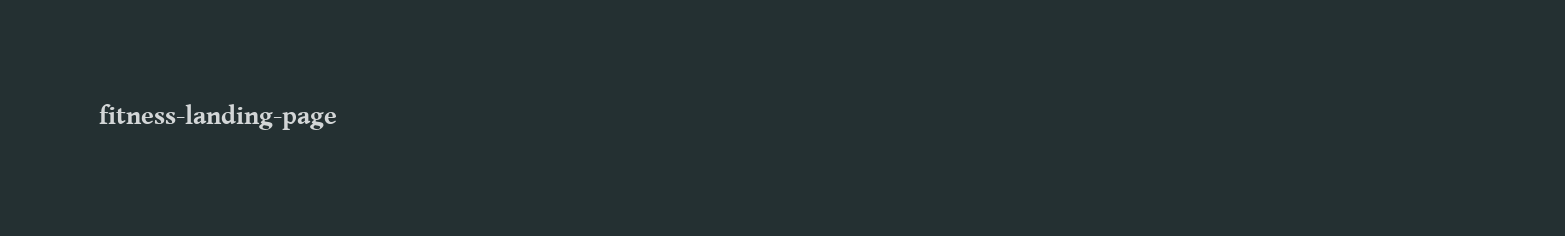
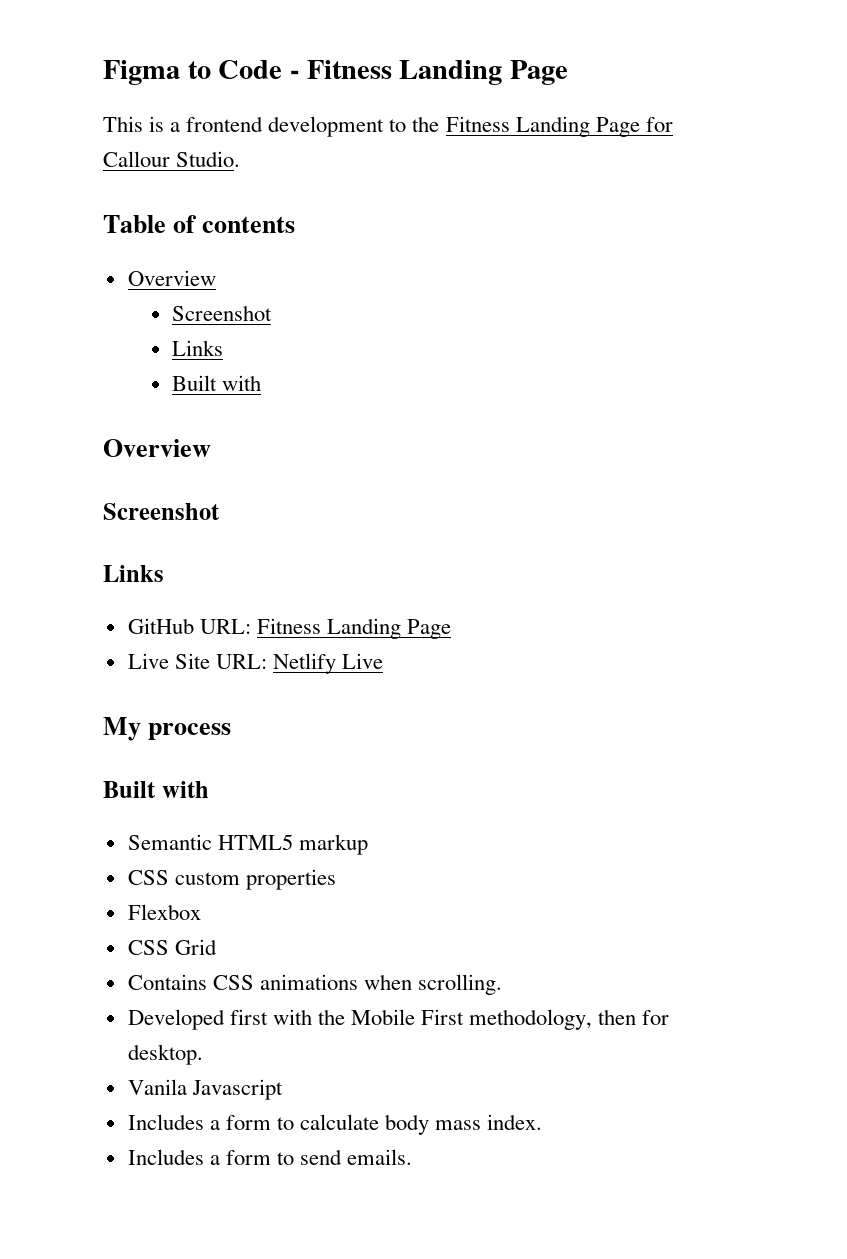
[99,104,337,130] fitness-landing-page -> [103,60,569,85] [103,116,673,137] [103,151,241,167] [103,215,296,233] [127,270,216,286] [172,305,273,321] [172,340,224,356] [172,375,262,391] [103,439,211,457] [103,503,220,520] [103,565,164,582] [127,618,452,639] [127,653,384,674] [103,717,232,741] [103,781,209,798] [127,834,368,855] [127,869,336,890] [127,904,201,920] [127,939,217,955] [127,974,503,995] [127,1009,670,1030] [127,1044,203,1065] [127,1079,283,1100] [127,1114,543,1135] [127,1149,413,1165] Figma to Code - Fitness Landing Page // This is a frontend development to the Fitness Landing Page for Callour Studio. // Table of contents // Overview // Screenshot // Links // Built with // Overview // Screenshot // Links // GitHub URL: Fitness Landing Page // Live Site URL: Netlify Live // My process // Built with // Semantic HTML5 markup // CSS custom properties // Flexbox // CSS Grid // Contains CSS animations when scrolling. // Developed first with the Mobile First methodology, then for desktop. // Vanila Javascript // Includes a form to calculate body mass index. // Includes a form to send emails.

